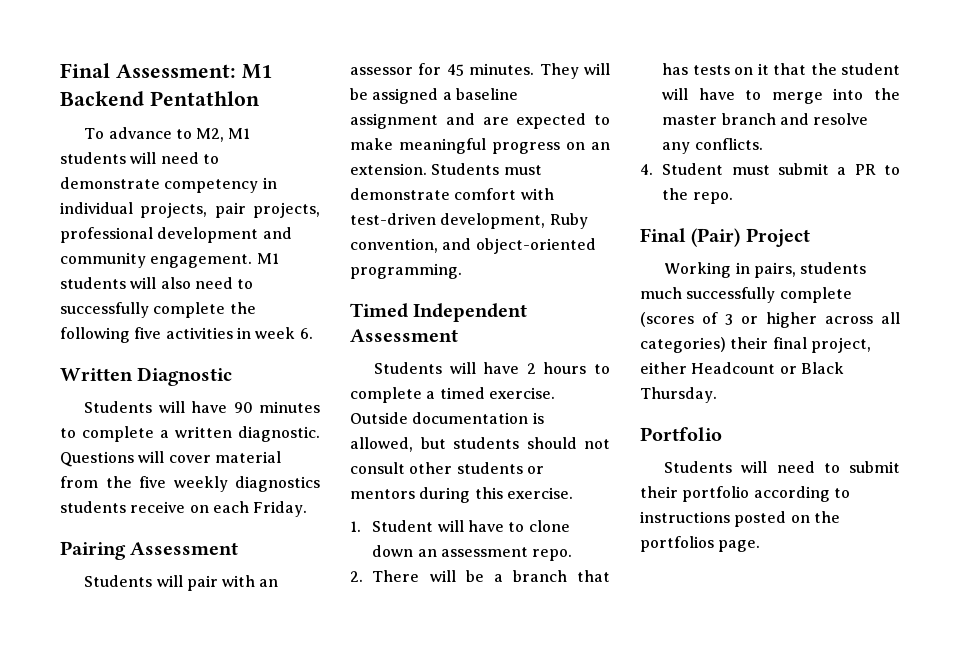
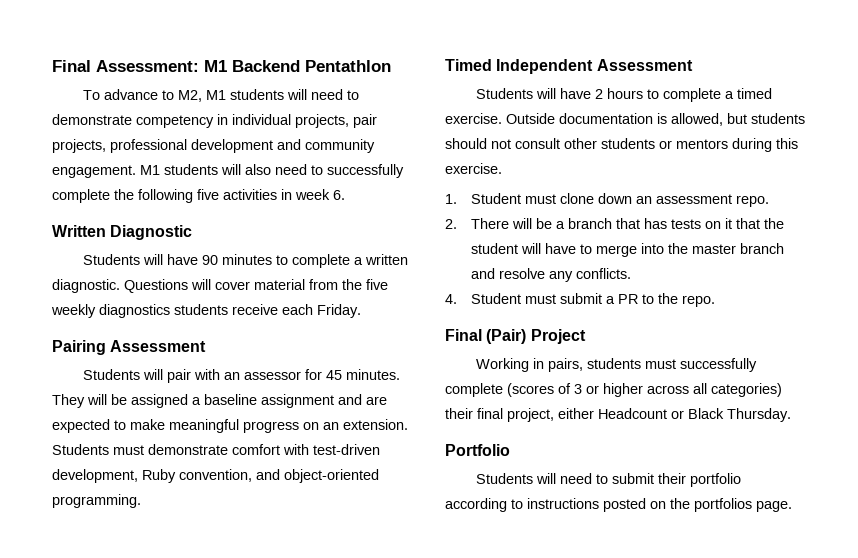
[189,505,209,513] on -> (278, 309) none
[437,520,525,532] will have to -> [524,194,556,204] must
[640,287,682,299] much -> [644,359,676,369] must

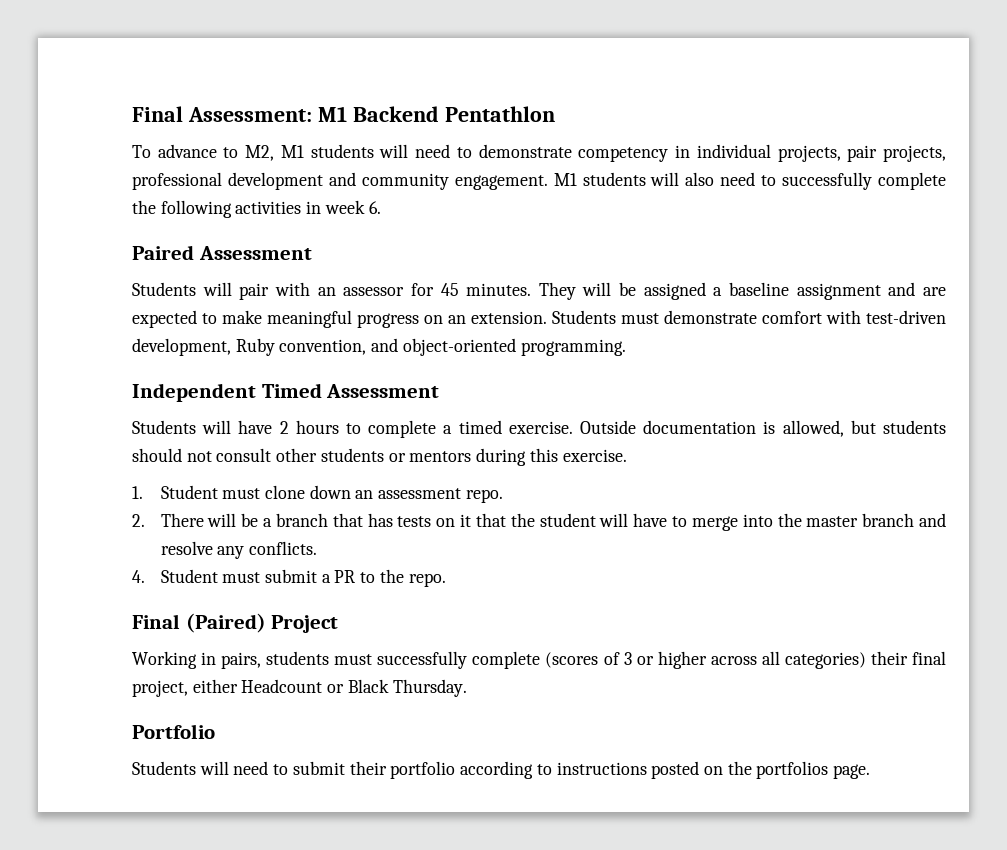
[197,189,219,200] five -> (232, 209) none
[52,225,193,240] [82,254,408,268] [52,279,388,293] [51,304,361,318] [52,340,106,355] Written Diagnostic // Students will have 90 minutes to complete a written diagnostic. Questions will cover material from the five weekly diagnostics students receive each Friday. // Pairing -> [132,245,194,260] Paired
[445,59,594,74] Timed Independent -> [132,383,322,402] Independent Timed
[486,329,527,344] (Pair) -> [185,613,266,633] (Paired)

